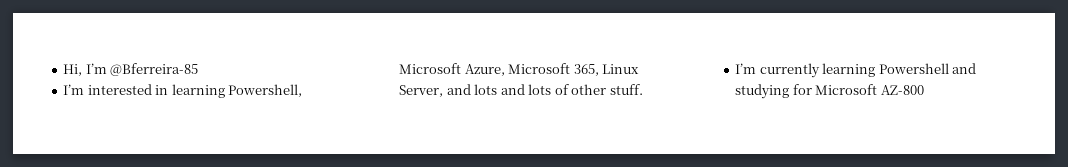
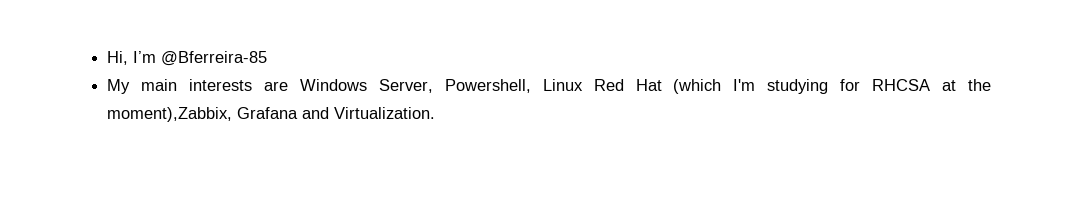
[63,84,303,98] [399,63,640,76] [399,84,643,97] [735,63,977,78] [735,84,924,99] I’m interested in learning Powershell, Microsoft Azure, Microsoft 365, Linux Server, and lots and lots of other stuff. // I’m currently learning Powershell and studying for Microsoft AZ-800 -> [107,79,992,94] [107,107,436,122] My main interests are Windows Server, Powershell, Linux Red Hat (which I'm studying for RHCSA at the moment),Zabbix, Grafana and Virtualization.

